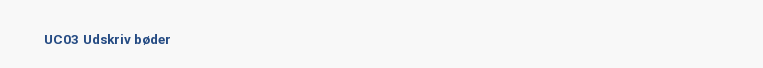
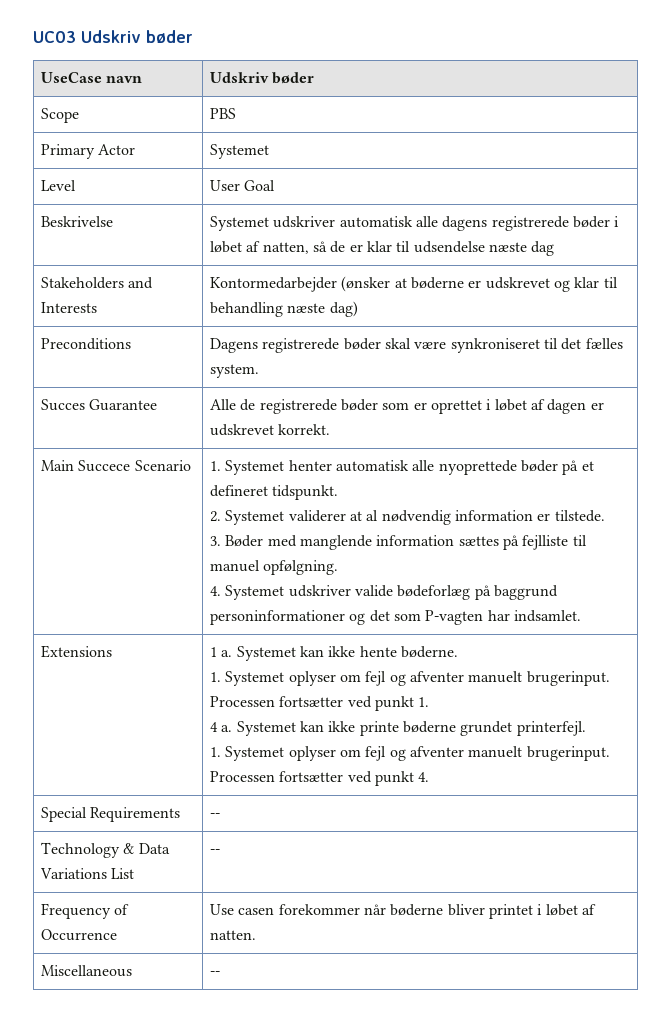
(172, 39) none -> [41,72,143,83] [210,72,315,84] [41,108,80,123] [210,108,237,119] [41,144,136,159] [210,144,270,159] [41,180,77,191] [210,180,276,191] [41,216,114,227] [210,216,620,231] [210,241,555,256] [41,277,154,289] [41,302,98,313] [210,276,618,292] [210,301,358,317] [41,338,132,350] [210,338,623,353] [210,364,260,378] [41,399,158,411] [210,399,604,414] [210,424,331,436] [41,460,191,472] [210,460,594,475] [210,485,339,500] [210,510,605,525] [210,535,587,550] [210,560,339,575] [210,585,559,600] [210,610,582,625] [41,645,113,658] [210,646,459,661] [210,671,610,686] [210,696,430,711] [210,721,586,736] [210,746,610,761] [210,771,430,786] [41,807,181,822] [210,813,221,818] [41,842,170,858] [40,868,135,879] [210,849,221,854] [41,903,130,919] [41,929,118,941] [210,904,597,919] [210,930,257,940] [41,965,133,977] [210,971,221,976] // UseCase navn | Udskriv bøder // Scope | PBS // Primary Actor | Systemet // Level | User Goal // Beskrivelse | Systemet udskriver automatisk alle dagens registrerede bøder i løbet af natten, så de er klar til udsendelse næste dag // Stakeholders and Interests | Kontormedarbejder (ønsker at bøderne er udskrevet og klar til behandling næste dag) // Preconditions | Dagens registrerede bøder skal være synkroniseret til det fælles system. // Succes Guarantee | Alle de registrerede bøder som er oprettet i løbet af dagen er udskrevet korrekt. // Main Succece Scenario | 1. Systemet henter automatisk alle nyoprettede bøder på et defineret tidspunkt. // 2. Systemet validerer at al nødvendig information er tilstede. // 3. Bøder med manglende information sættes på fejlliste til manuel opfølgning. // 4. Systemet udskriver valide bødeforlæg på baggrund personinformationer og det som P-vagten har indsamlet. // Extensions | 1 a. Systemet kan ikke hente bøderne. // 1. Systemet oplyser om fejl og afventer manuelt brugerinput. Processen fortsætter ved punkt 1. // 4 a. Systemet kan ikke printe bøderne grundet printerfejl. // 1. Systemet oplyser om fejl og afventer manuelt brugerinput. Processen fortsætter ved punkt 4. // Special Requirements | -- // Technology & Data Variations List | -- // Frequency of Occurrence | Use casen forekommer når bøderne bliver printet i løbet af natten. // Miscellaneous | --

